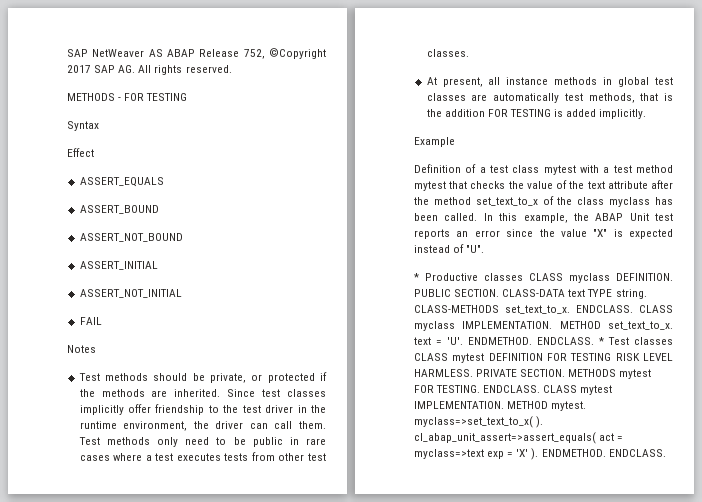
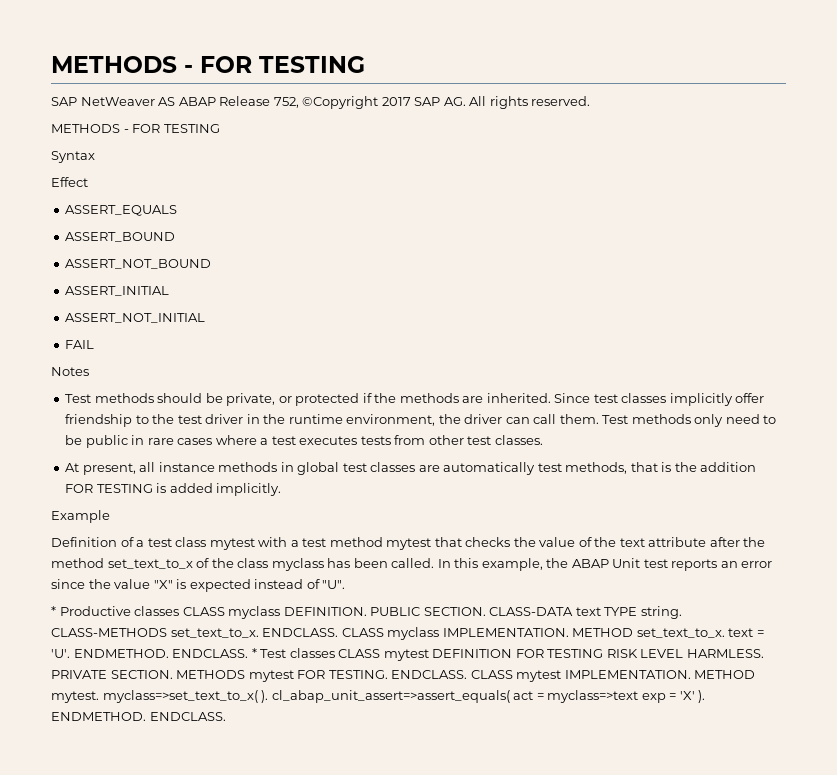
(67, 53) none -> [51,56,365,73] METHODS - FOR TESTING //

